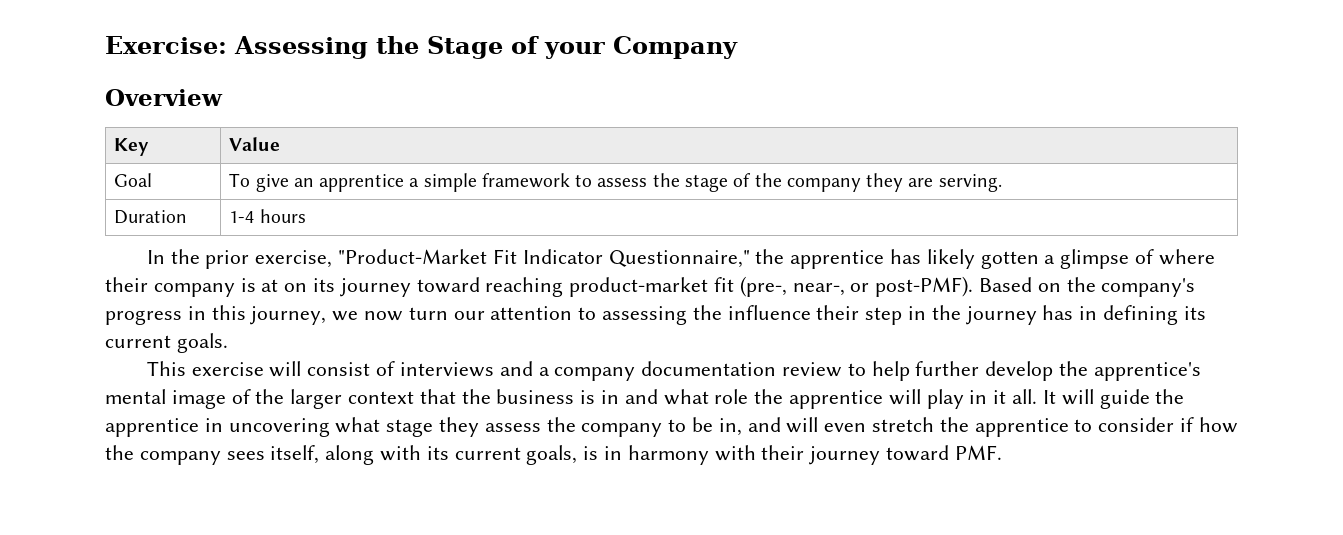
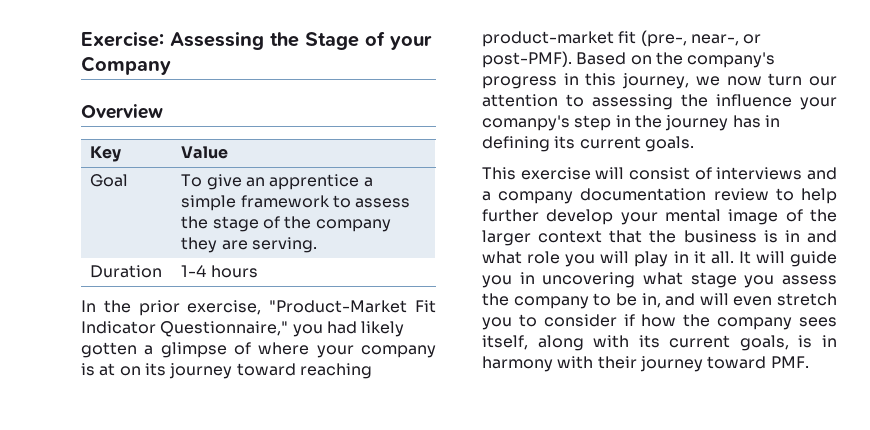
[755,249,921,269] the apprentice has -> [292,321,357,337] you had
[105,277,148,292] their -> [316,345,354,358] your
[816,305,860,320] their -> [800,97,837,110] [482,115,570,131] your comanpy's
[1058,361,1201,381] the apprentice's -> [620,212,658,225] your
[754,389,884,409] the apprentice -> [565,254,596,267] you
[1155,389,1185,404] [105,418,199,437] the apprentice -> [482,275,512,288] you
[439,417,480,437] they -> [744,275,775,288] you
[939,417,1069,437] the apprentice -> [482,317,512,330] you

